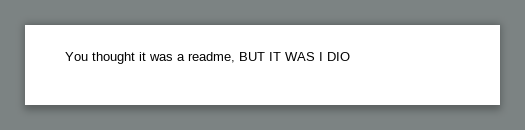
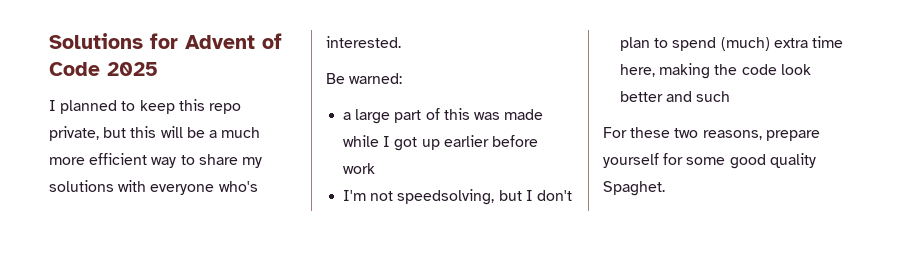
[65,52,350,64] You thought it was a readme, BUT IT WAS I DIO -> [49,33,282,49] [49,62,158,76] [49,99,241,114] [49,126,261,141] [49,153,262,168] [49,180,258,195] [326,36,401,48] [326,73,403,84] [343,108,544,124] [343,135,538,151] [343,163,376,174] [343,189,572,205] [620,36,843,51] [620,63,811,79] [620,91,731,102] [603,127,820,141] [603,153,816,169] [603,181,665,196] Solutions for Advent of Code 2025 // I planned to keep this repo private, but this will be a much more efficient way to share my solutions with everyone who's interested. // Be warned: // a large part of this was made while I got up earlier before work // I'm not speedsolving, but I don't plan to spend (much) extra time here, making the code look better and such // For these two reasons, prepare yourself for some good quality Spaghet.

